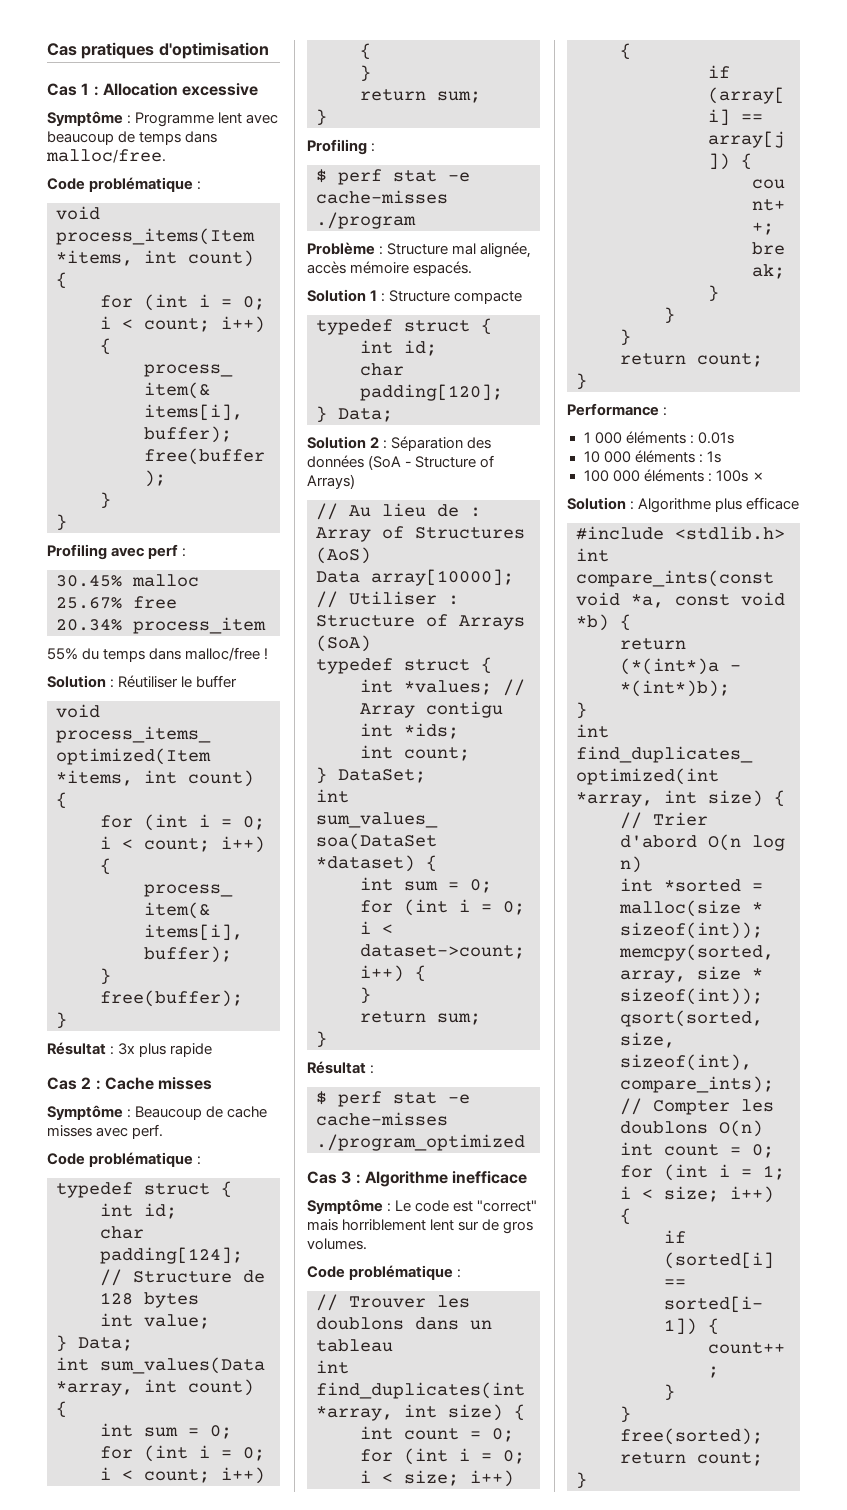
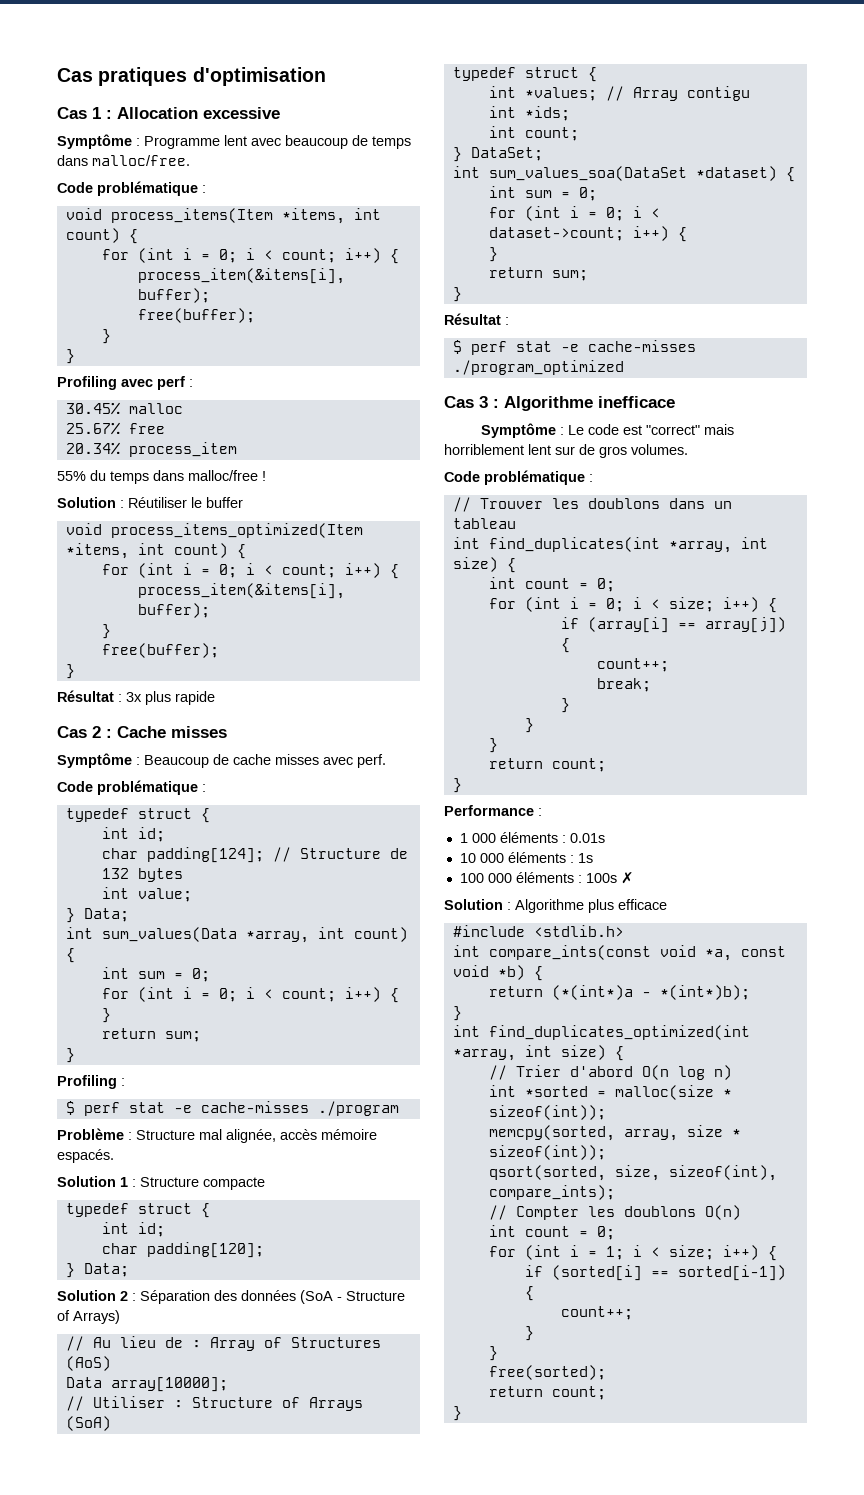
[100,1292,133,1305] 128 -> [101,868,129,879] 132

